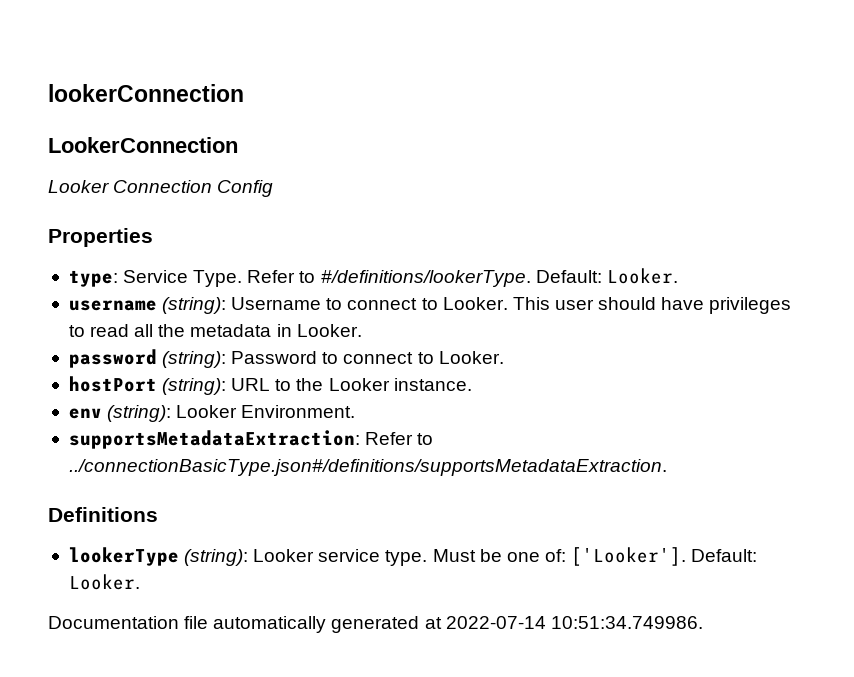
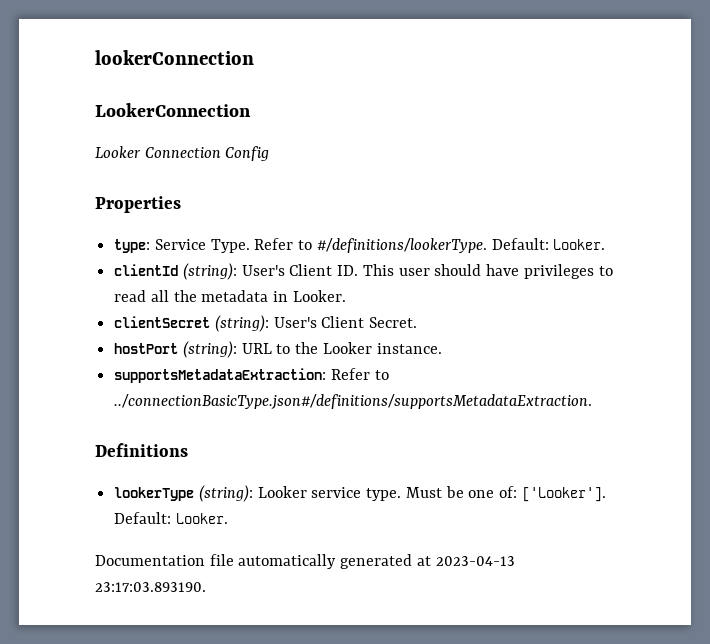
[68,297,508,314] username (string): Username to connect to Looker. -> [114,263,359,280] clientId (string): User's Client ID.
[68,349,504,368] password (string): Password to connect to Looker. -> [114,315,418,332] clientSecret (string): User's Client Secret.
[68,405,356,422] // env (string): Looker Environment. -> (442, 348) none
[445,616,703,629] 2022-07-14 10:51:34.749986. -> [435,556,515,566] [95,582,206,592] 2023-04-13 23:17:03.893190.

